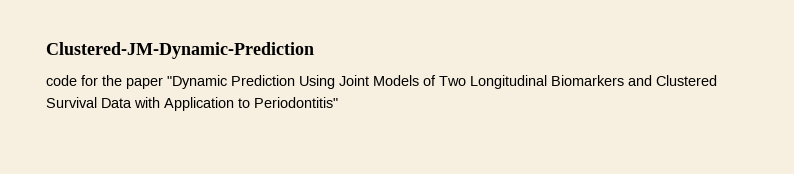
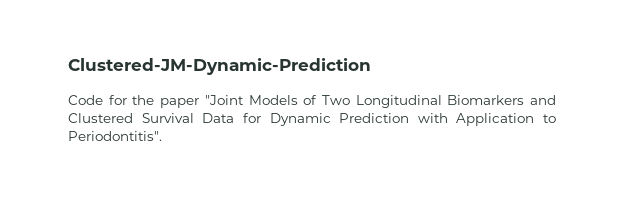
[46,75,77,86] code -> [68,95,103,105] Code
[167,75,369,89] "Dynamic Prediction Using Joint -> [204,95,244,105] "Joint
(132, 103) none -> [242,113,410,126] for Dynamic Prediction
[254,97,338,108] Periodontitis" -> [68,131,162,141] Periodontitis".

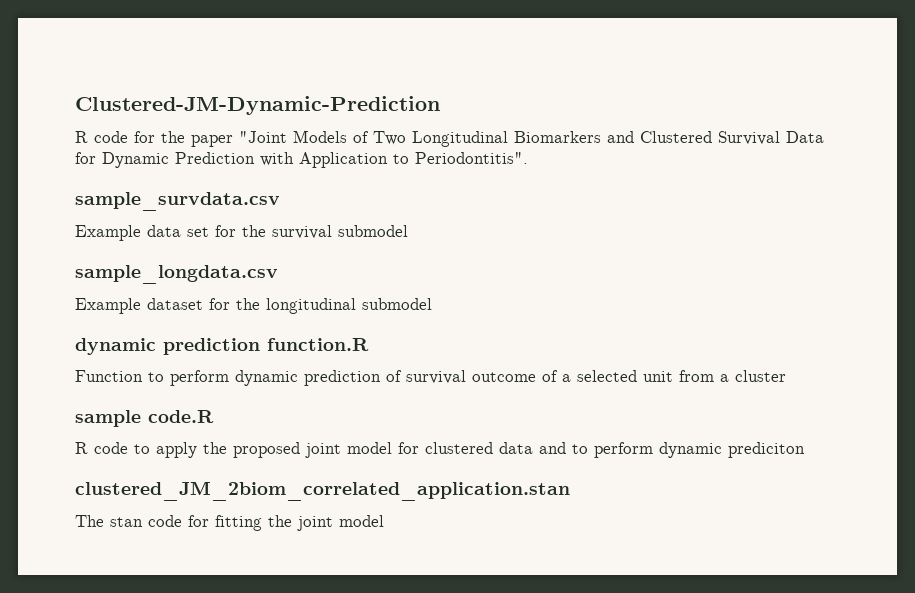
[68,95,103,105] Code -> [75,131,128,143] R code
(162, 136) none -> [75,192,280,211] [75,225,408,241] [75,265,278,284] [75,298,432,314] [75,338,369,355] [75,370,786,386] [75,410,214,427] [75,442,805,458] [75,481,570,501] [75,515,384,531] // sample_survdata.csv // Example data set for the survival submodel // sample_longdata.csv // Example dataset for the longitudinal submodel // dynamic prediction function.R // Function to perform dynamic prediction of survival outcome of a selected unit from a cluster // sample code.R // R code to apply the proposed joint model for clustered data and to perform dynamic prediciton // clustered_JM_2biom_correlated_application.stan // The stan code for fitting the joint model

